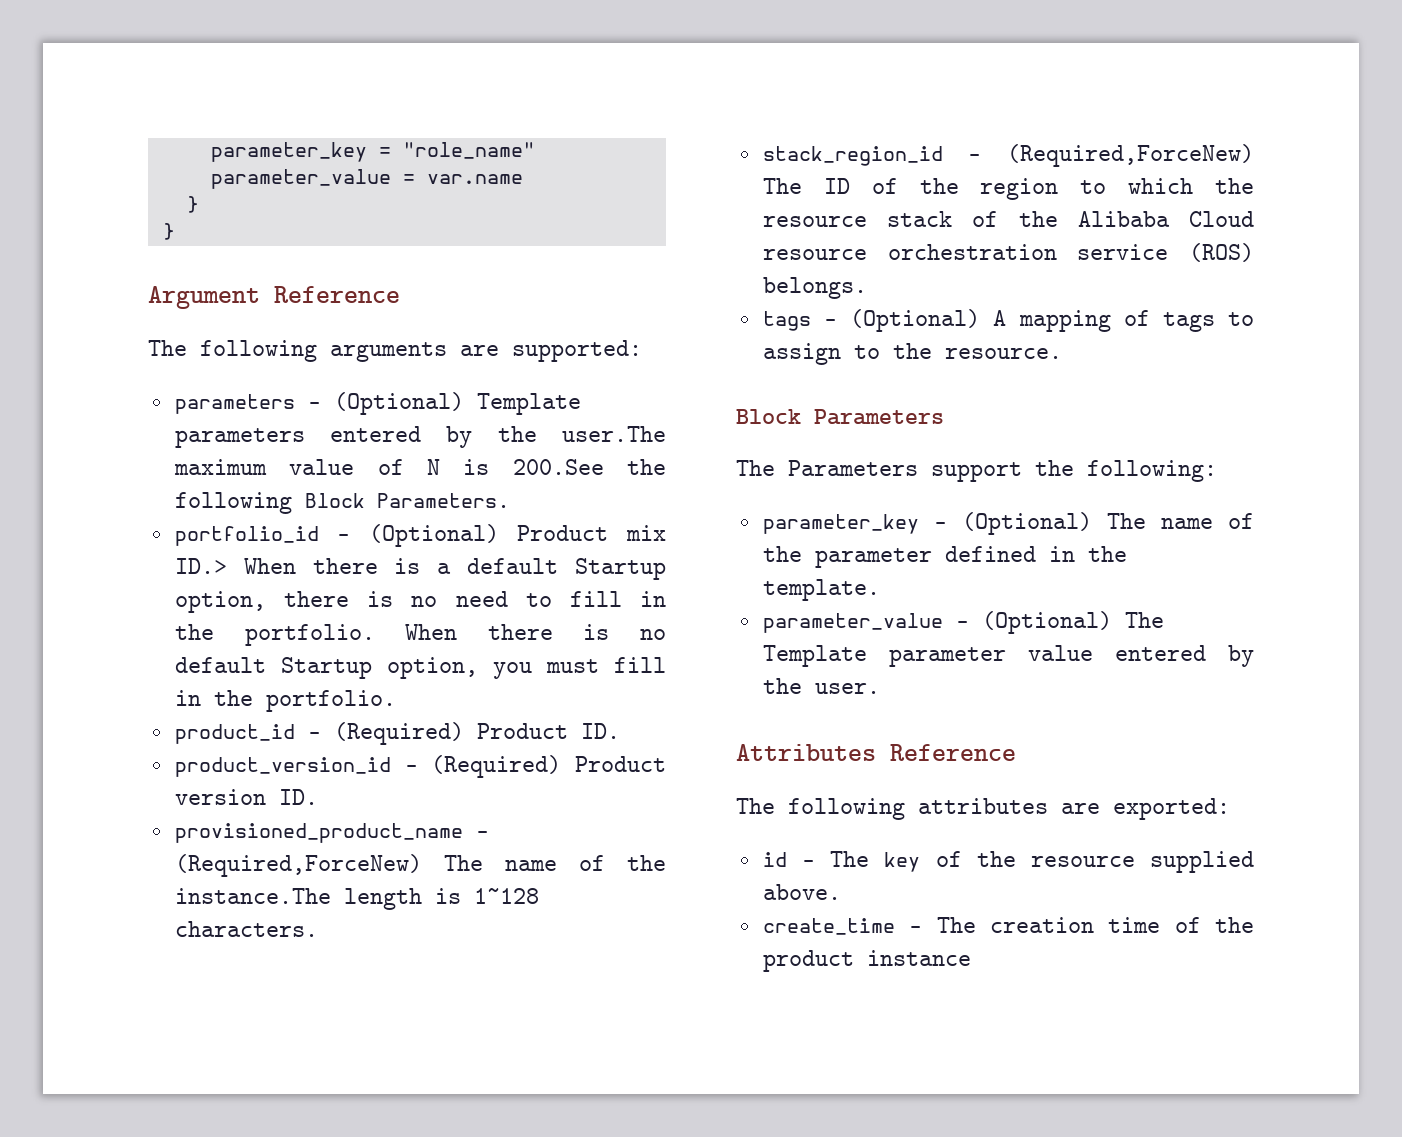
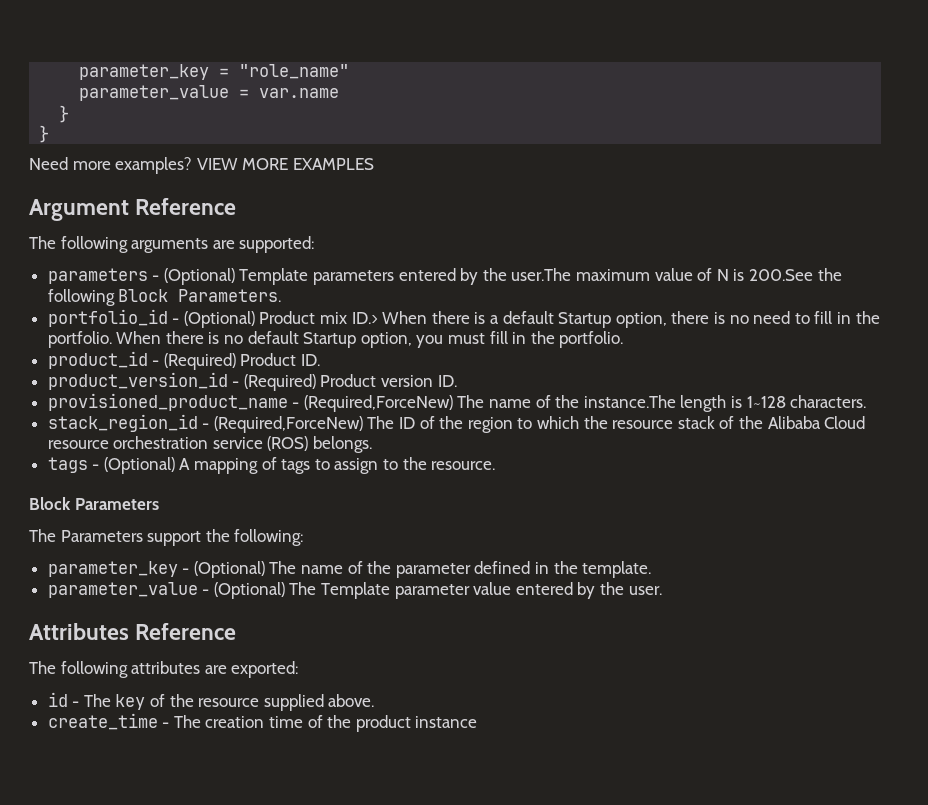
(175, 231) none -> [29,157,374,174] // Need more examples? VIEW MORE EXAMPLES

